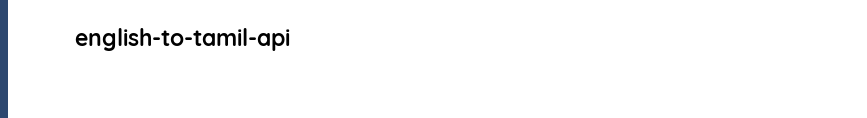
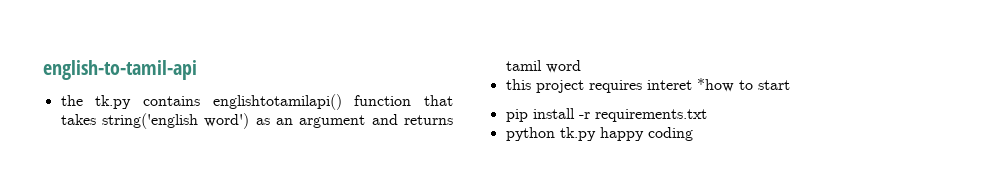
(290, 39) none -> [60,94,453,110] [60,113,453,129] [505,60,581,73] [505,78,790,93] [505,108,707,122] [505,127,693,141] // the tk.py contains englishtotamilapi() function that takes string('english word') as an argument and returns tamil word // this project requires interet *how to start // pip install -r requirements.txt // python tk.py happy coding

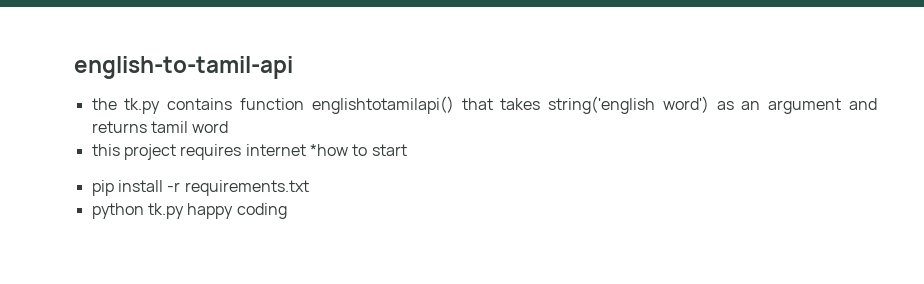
[212,94,412,110] englishtotamilapi() function -> [239,96,454,114] function englishtotamilapi()
[646,80,692,90] interet -> [245,144,306,156] internet

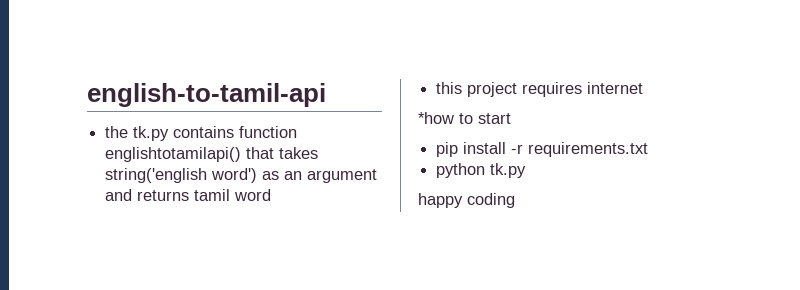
(306, 150) none -> (644, 88) //
(184, 211) none -> (527, 170) //

